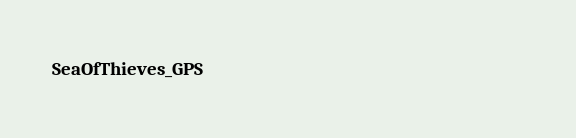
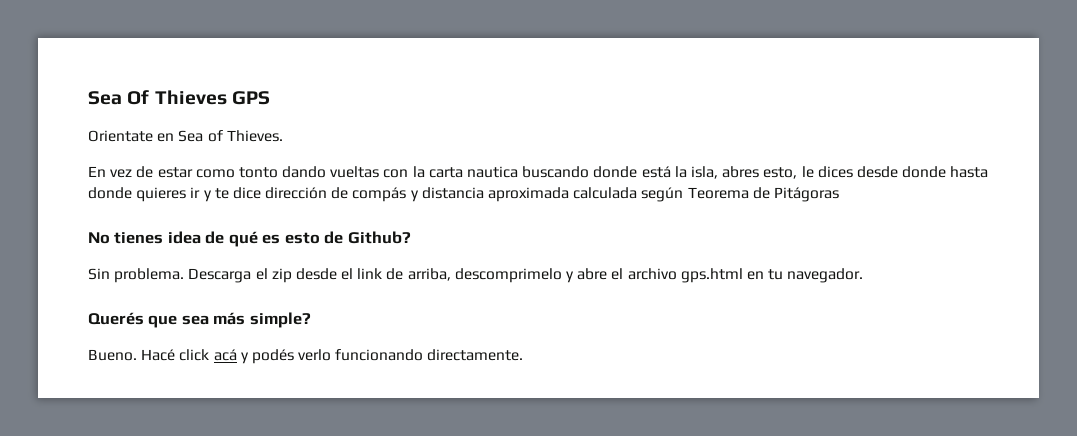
[52,62,203,78] SeaOfThieves_GPS -> [88,90,270,105] [88,130,283,142] [88,166,989,179] [88,187,839,202] [88,231,411,247] [88,268,864,283] [88,312,311,328] [88,349,524,364] Sea Of Thieves GPS // Orientate en Sea of Thieves. // En vez de estar como tonto dando vueltas con la carta nautica buscando donde está la isla, abres esto, le dices desde donde hasta donde quieres ir y te dice dirección de compás y distancia aproximada calculada según Teorema de Pitágoras // No tienes idea de qué es esto de Github? // Sin problema. Descarga el zip desde el link de arriba, descomprimelo y abre el archivo gps.html en tu navegador. // Querés que sea más simple? // Bueno. Hacé click acá y podés verlo funcionando directamente.

